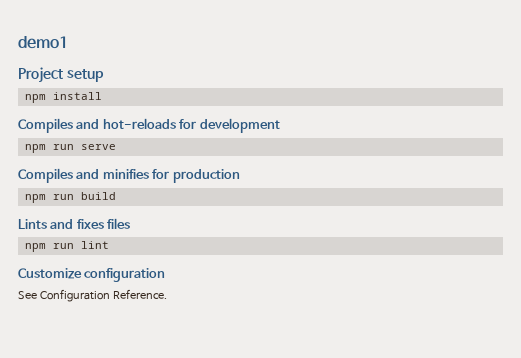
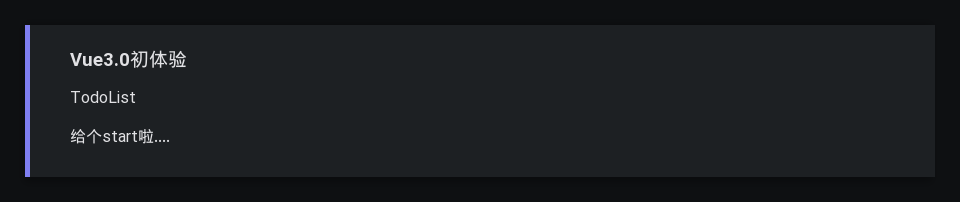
[18,36,68,49] [18,67,104,83] [24,92,102,103] [18,118,280,133] [24,144,116,153] [18,168,240,183] [24,192,116,203] [18,218,131,229] [24,241,109,252] [18,268,166,282] [18,289,167,302] demo1 // Project setup // npm install // Compiles and hot-reloads for development // npm run serve // Compiles and minifies for production // npm run build // Lints and fixes files // npm run lint // Customize configuration // See Configuration Reference. -> [70,50,187,68] [70,91,136,103] [70,128,170,144] Vue3.0初体验 // TodoList // 给个start啦....

